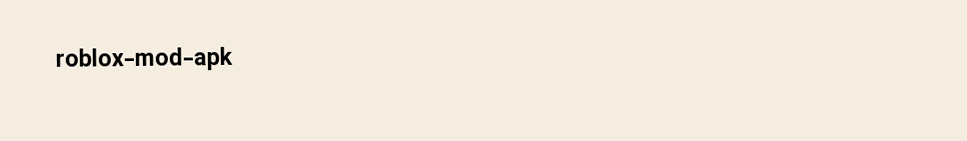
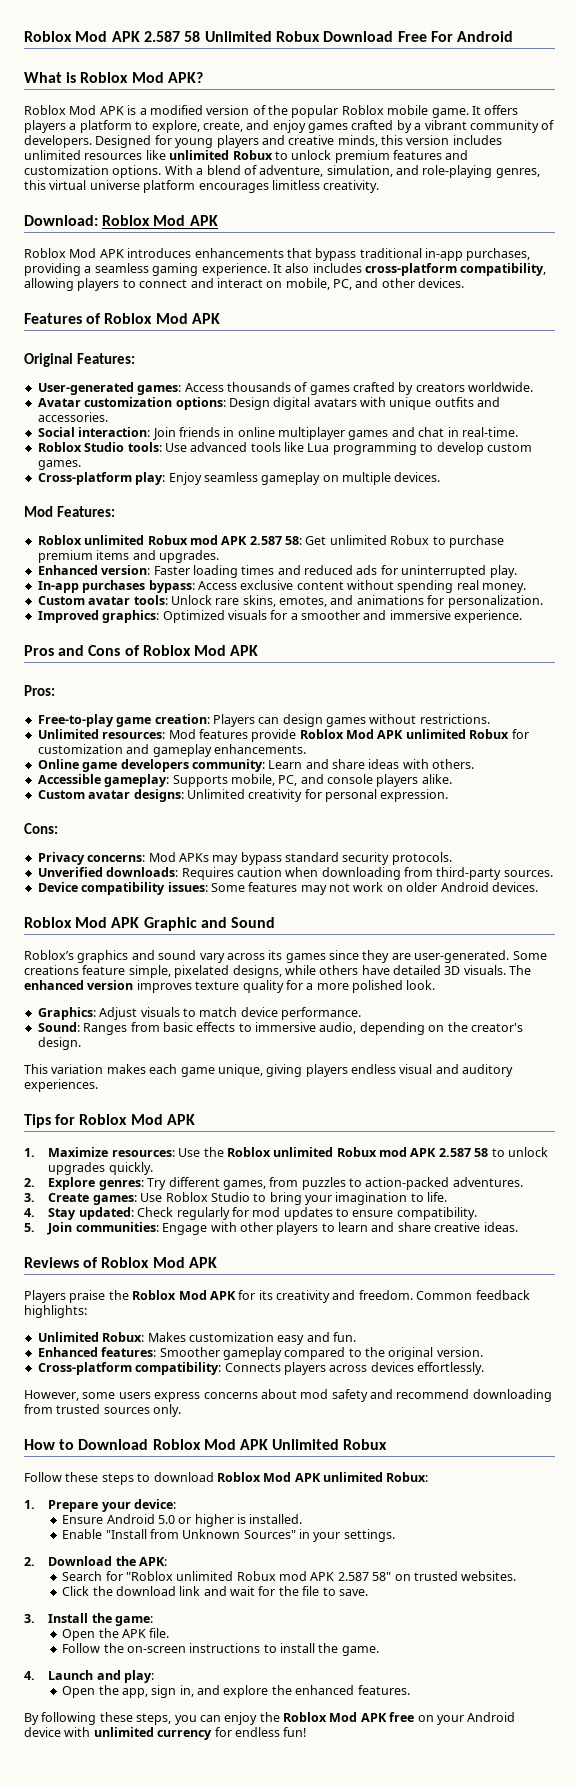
[55,46,233,72] roblox-mod-apk -> [24,31,514,42] [24,72,203,83] [24,105,519,118] [24,120,555,133] [24,135,502,148] [24,150,469,163] [24,165,540,178] [24,180,380,193] [24,215,218,226] [24,248,531,261] [24,263,547,276] [24,278,465,291] [24,313,220,324] [24,353,135,367] [37,382,534,395] [37,397,501,410] [37,412,108,422] [37,427,518,440] [37,442,532,455] [37,460,81,470] [37,472,441,485] [24,506,115,517] [37,535,504,548] [37,550,219,563] [37,565,517,578] [37,580,527,593] [37,595,543,608] [37,610,523,623] [24,645,259,656] [24,685,55,696] [37,714,490,727] [37,729,529,742] [37,744,306,757] [37,759,475,772] [37,774,452,787] [37,789,449,802] [24,823,58,834] [37,852,452,865] [37,867,553,880] [37,882,538,895] [24,917,275,931] [24,950,547,963] [24,965,532,978] [24,980,436,993] [37,1007,361,1020] [37,1022,523,1035] [37,1037,81,1050] [24,1064,514,1077] [24,1079,98,1092] [24,1114,195,1128] [24,1147,548,1157] [48,1162,153,1175] [24,1177,523,1190] [24,1192,448,1205] [24,1207,477,1220] [24,1222,518,1235] [24,1257,217,1268] [24,1290,530,1303] [24,1305,87,1318] [37,1332,356,1345] [37,1347,483,1360] [37,1362,484,1375] [24,1389,552,1402] [24,1404,182,1417] [24,1439,388,1450] [24,1472,429,1485] [24,1499,177,1512] [62,1514,303,1527] [62,1529,395,1542] [24,1556,168,1566] [62,1571,517,1581] [62,1586,368,1596] [24,1613,154,1626] [62,1628,170,1641] [62,1643,379,1656] [24,1670,155,1683] [62,1685,410,1698] [24,1712,516,1725] [24,1727,307,1740] Roblox Mod APK 2.587 58 Unlimited Robux Download Free For Android // What is Roblox Mod APK? // Roblox Mod APK is a modified version of the popular Roblox mobile game. It offers players a platform to explore, create, and enjoy games crafted by a vibrant community of developers. Designed for young players and creative minds, this version includes unlimited resources like unlimited Robux to unlock premium features and customization options. With a blend of adventure, simulation, and role-playing genres, this virtual universe platform encourages limitless creativity. // Download: Roblox Mod APK // Roblox Mod APK introduces enhancements that bypass traditional in-app purchases, providing a seamless gaming experience. It also includes cross-platform compatibility, allowing players to connect and interact on mobile, PC, and other devices. // Features of Roblox Mod APK // Original Features: // User-generated games: Access thousands of games crafted by creators worldwide. // Avatar customization options: Design digital avatars with unique outfits and accessories. // Social interaction: Join friends in online multiplayer games and chat in real-time. // Roblox Studio tools: Use advanced tools like Lua programming to develop custom games. // Cross-platform play: Enjoy seamless gameplay on multiple devices. // Mod Features: // Roblox unlimited Robux mod APK 2.587 58: Get unlimited Robux to purchase premium items and upgrades. // Enhanced version: Faster loading times and reduced ads for uninterrupted play. // In-app purchases bypass: Access exclusive content without spending real money. // Custom avatar tools: Unlock rare skins, emotes, and animations for personalization. // Improved graphics: Optimized visuals for a smoother and immersive experience. // Pros and Cons of Roblox Mod APK // Pros: // Free-to-play game creation: Players can design games without restrictions. // Unlimited resources: Mod features provide Roblox Mod APK unlimited Robux for customization and gameplay enhancements. // Online game developers community: Learn and share ideas with others. // Accessible gameplay: Supports mobile, PC, and console players alike. // Custom avatar designs: Unlimited creativity for personal expression. // Cons: // Privacy concerns: Mod APKs may bypass standard security protocols. // Unverified downloads: Requires caution when downloading from third-party sources. // Device compatibility issues: Some features may not work on older Android devices. // Roblox Mod APK Graphic and Sound // Roblox’s graphics and sound vary across its games since they are user-generated. Some creations feature simple, pixelated designs, while others have detailed 3D visuals. The enhanced version improves texture quality for a more polished look. // Graphics: Adjust visuals to match device performance. // Sound: Ranges from basic effects to immersive audio, depending on the creator's design. // This variation makes each game unique, giving players endless visual and auditory experiences. // Tips for Roblox Mod APK // 1. Maximize resources: Use the Roblox unlimited Robux mod APK 2.587 58 to unlock upgrades quickly. // 2. Explore genres: Try different games, from puzzles to action-packed adventures. // 3. Create games: Use Roblox Studio to bring your imagination to life. // 4. Stay updated: Check regularly for mod updates to ensure compatibility. // 5. Join communities: Engage with other players to learn and share creative ideas. // Reviews of Roblox Mod APK // Players praise the Roblox Mod APK for its creativity and freedom. Common feedback highlights: // Unlimited Robux: Makes customization easy and fun. // Enhanced features: Smoother gameplay compared to the original version. // Cross-platform compatibility: Connects players across devices effortlessly. // However, some users express concerns about mod safety and recommend downloading from trusted sources only. // How to Download Roblox Mod APK Unlimited Robux // Follow these steps to download Roblox Mod APK unlimited Robux: // 1. Prepare your device: // Ensure Android 5.0 or higher is installed. // Enable "Install from Unknown Sources" in your settings. // 2. Download the APK: // Search for "Roblox unlimited Robux mod APK 2.587 58" on trusted websites. // Click the download link and wait for the file to save. // 3. Install the game: // Open the APK file. // Follow the on-screen instructions to install the game. // 4. Launch and play: // Open the app, sign in, and explore the enhanced features. // By following these steps, you can enjoy the Roblox Mod APK free on your Android device with unlimited currency for endless fun!

